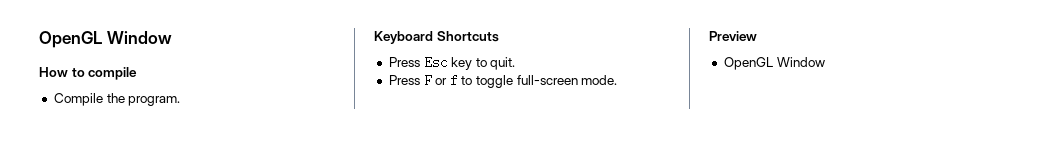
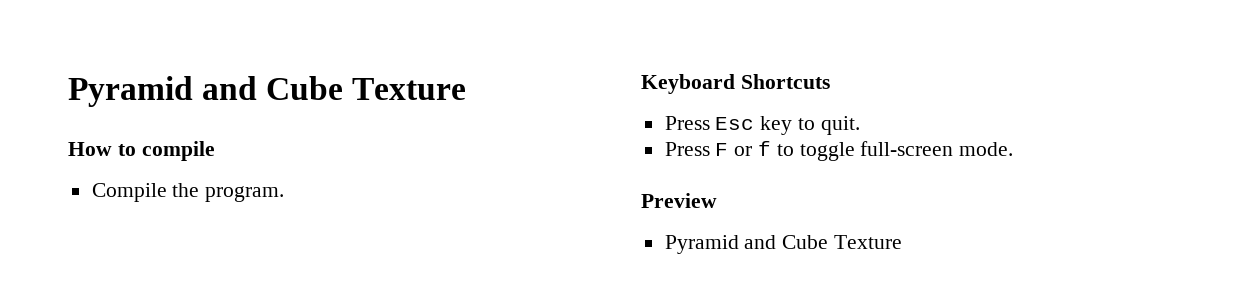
[39,31,172,48] OpenGL Window -> [68,76,467,107] Pyramid and Cube Texture
[723,57,825,70] OpenGL Window -> [664,235,903,254] Pyramid and Cube Texture

